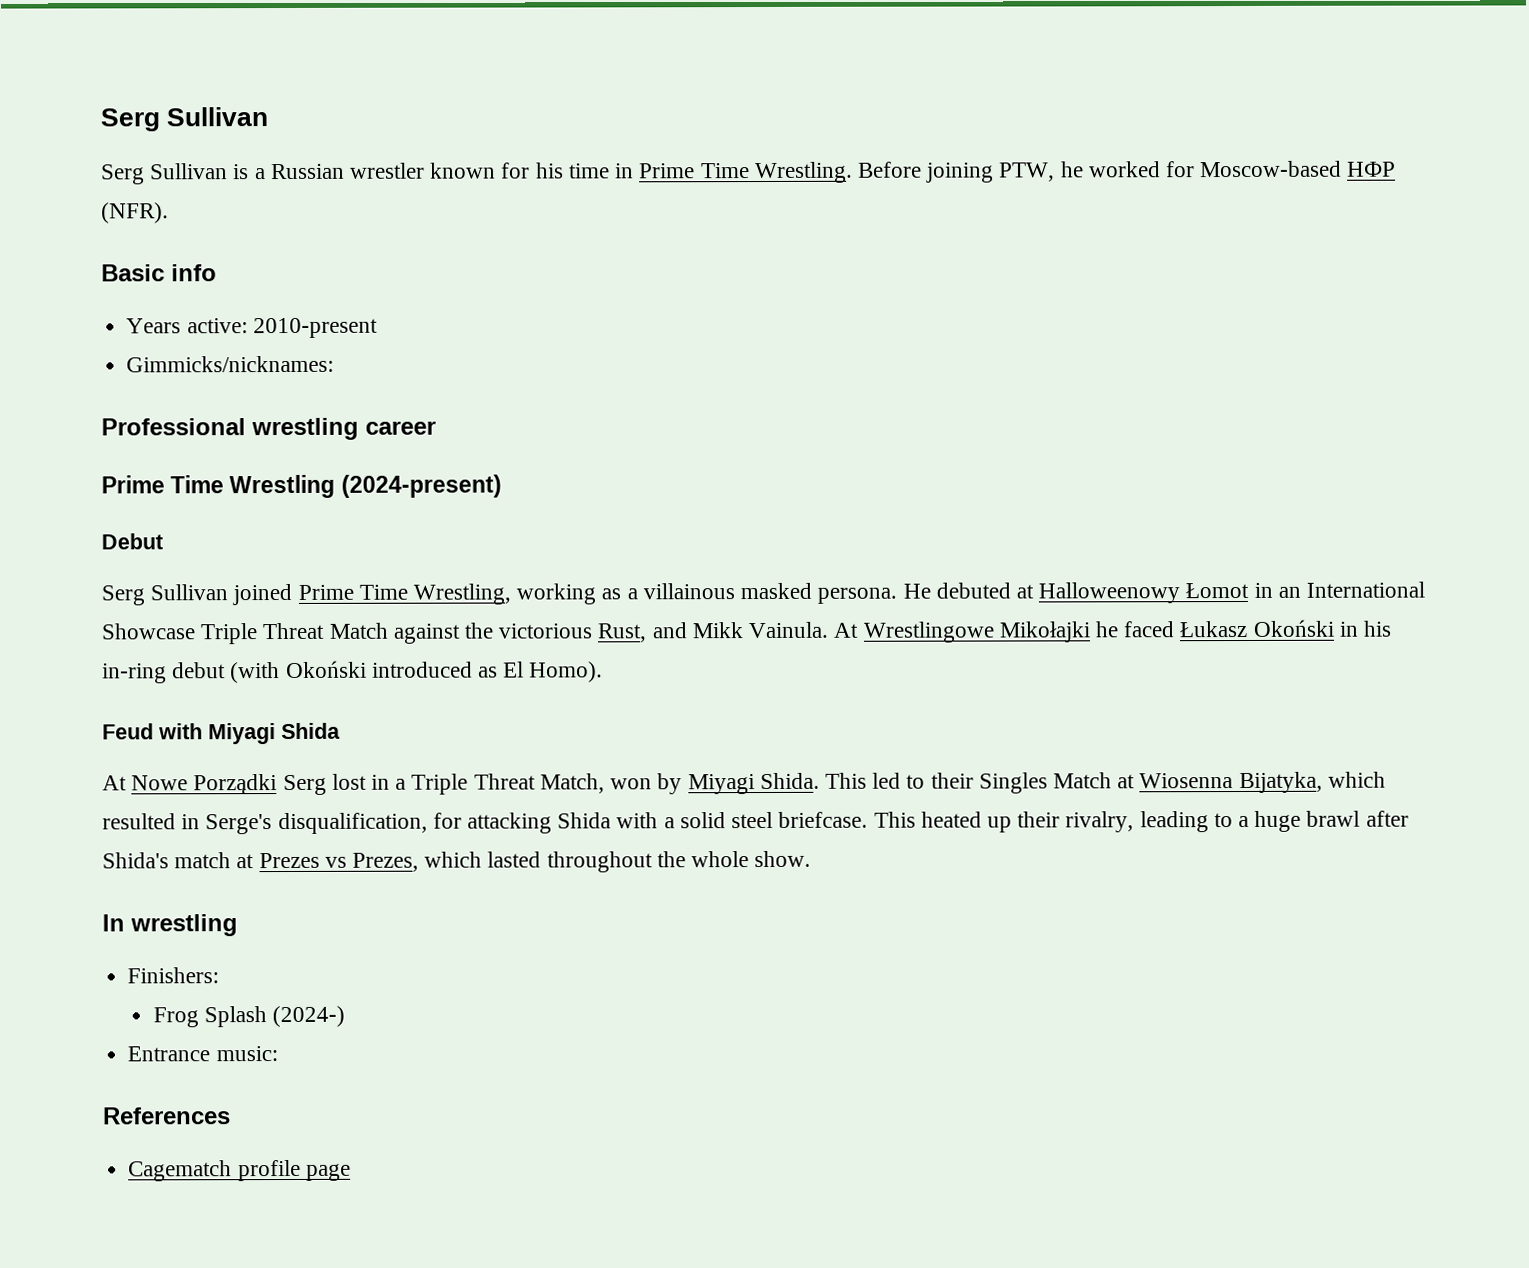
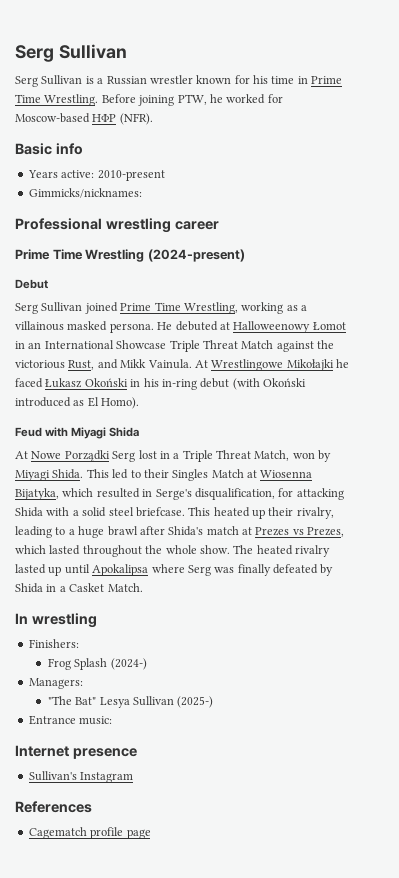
(812, 859) none -> [233,545,330,557] [15,564,334,576] [15,583,143,593] The heated rivalry lasted up until Apokalipsa where Serg was finally defeated by Shida in a Casket Match.
[127,1046,278,1062] Entrance music: -> [28,678,83,689] [47,696,214,708] [28,715,113,725] [15,745,137,759] [28,771,134,783] Managers: // "The Bat" Lesya Sullivan (2025-) // Entrance music: // Internet presence // Sullivan's Instagram

